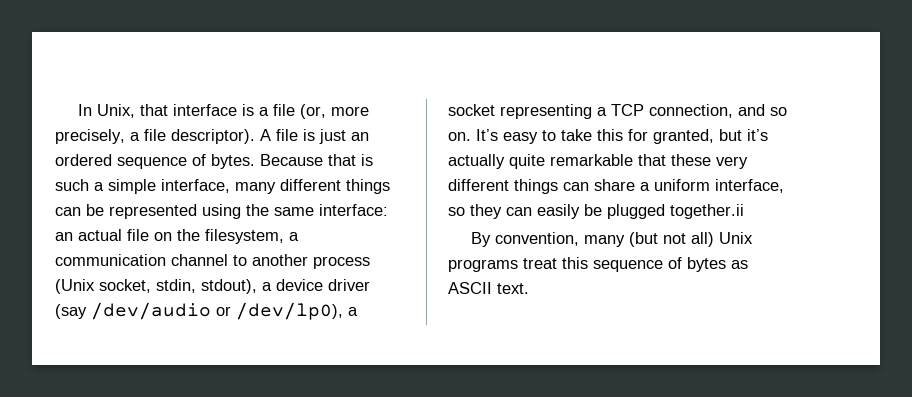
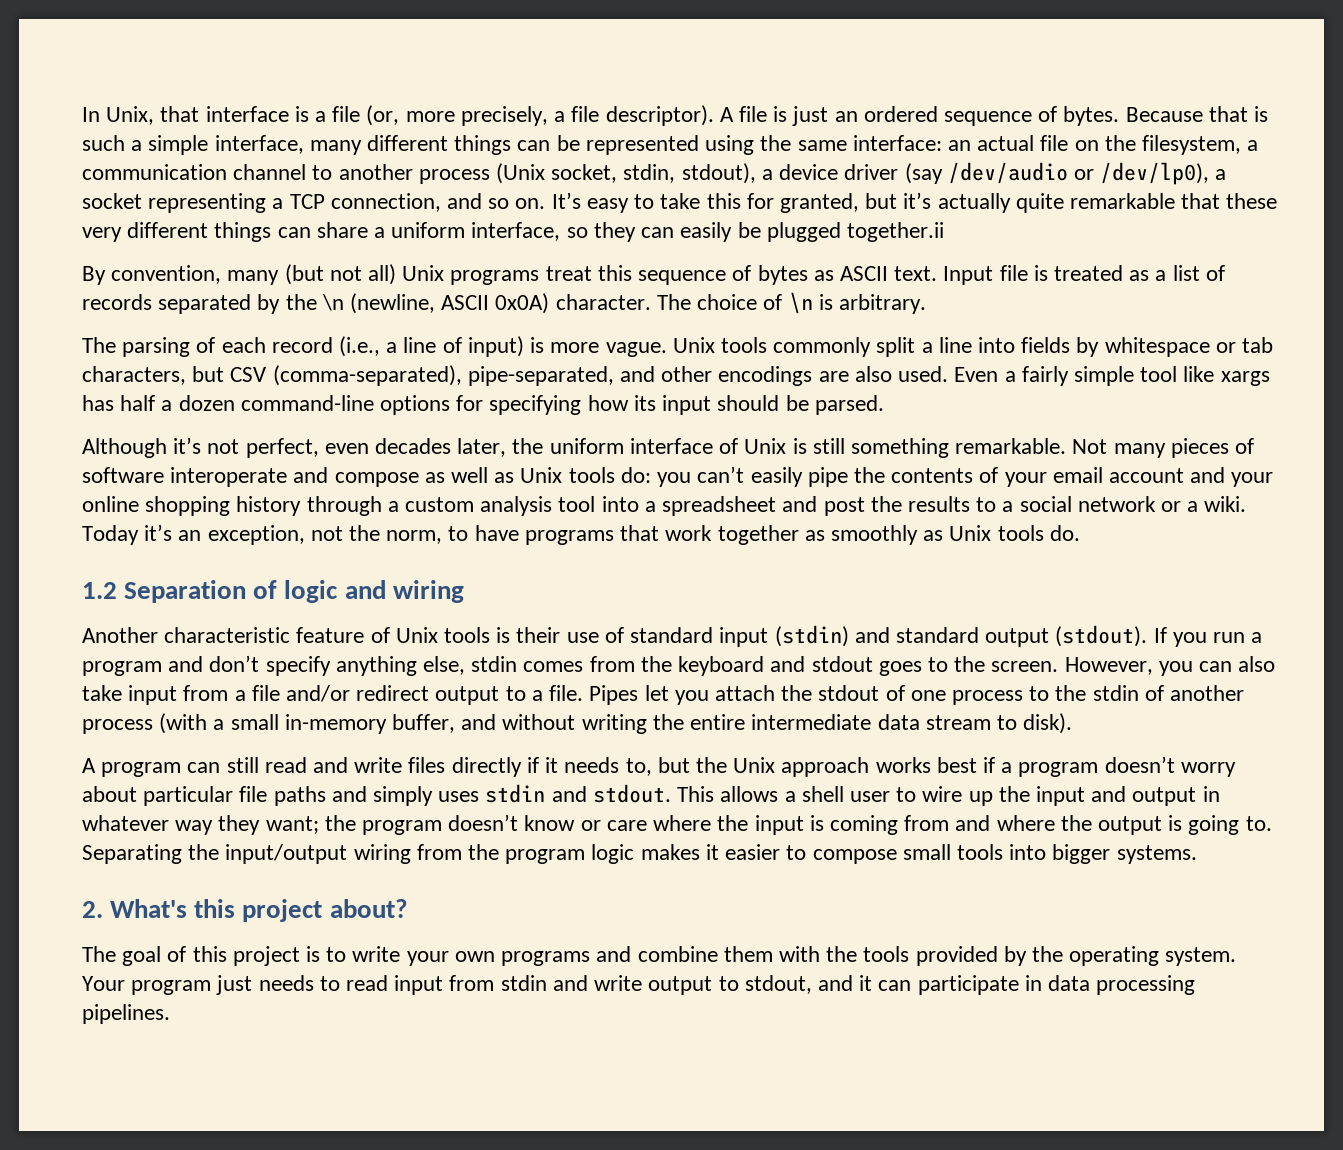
(529, 288) none -> [943,265,1225,285] [82,292,926,314] [82,336,1274,357] [82,365,1270,386] [82,395,884,415] [82,437,1254,458] [82,466,1274,487] [82,496,1247,516] [82,524,1080,545] [82,580,464,603] [82,625,1263,647] [82,655,1276,676] [82,685,1245,705] [82,713,1073,734] [82,756,1236,777] [82,784,1220,806] [82,814,1272,835] [82,844,1197,864] [82,899,408,922] [82,946,1237,966] [82,975,1196,995] [82,1004,170,1024] Input file is treated as a list of records separated by the \n (newline, ASCII 0x0A) character. The choice of \n is arbitrary. // The parsing of each record (i.e., a line of input) is more vague. Unix tools commonly split a line into fields by whitespace or tab characters, but CSV (comma-separated), pipe-separated, and other encodings are also used. Even a fairly simple tool like xargs has half a dozen command-line options for specifying how its input should be parsed. // Although it’s not perfect, even decades later, the uniform interface of Unix is still something remarkable. Not many pieces of software interoperate and compose as well as Unix tools do: you can’t easily pipe the contents of your email account and your online shopping history through a custom analysis tool into a spreadsheet and post the results to a social network or a wiki. Today it’s an exception, not the norm, to have programs that work together as smoothly as Unix tools do. // 1.2 Separation of logic and wiring // Another characteristic feature of Unix tools is their use of standard input (stdin) and standard output (stdout). If you run a program and don’t specify anything else, stdin comes from the keyboard and stdout goes to the screen. However, you can also take input from a file and/or redirect output to a file. Pipes let you attach the stdout of one process to the stdin of another process (with a small in-memory buffer, and without writing the entire intermediate data stream to disk). // A program can still read and write files directly if it needs to, but the Unix approach works best if a program doesn’t worry about particular file paths and simply uses stdin and stdout. This allows a shell user to wire up the input and output in whatever way they want; the program doesn’t know or care where the input is coming from and where the output is going to. Separating the input/output wiring from the program logic makes it easier to compose small tools into bigger systems. // 2. What's this project about? // The goal of this project is to write your own programs and combine them with the tools provided by the operating system. Your program just needs to read input from stdin and write output to stdout, and it can participate in data processing pipelines.

